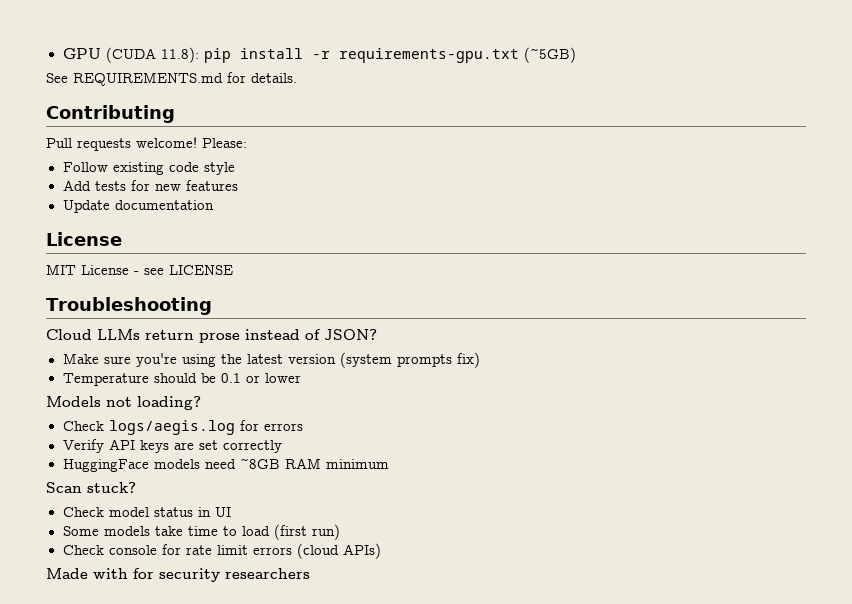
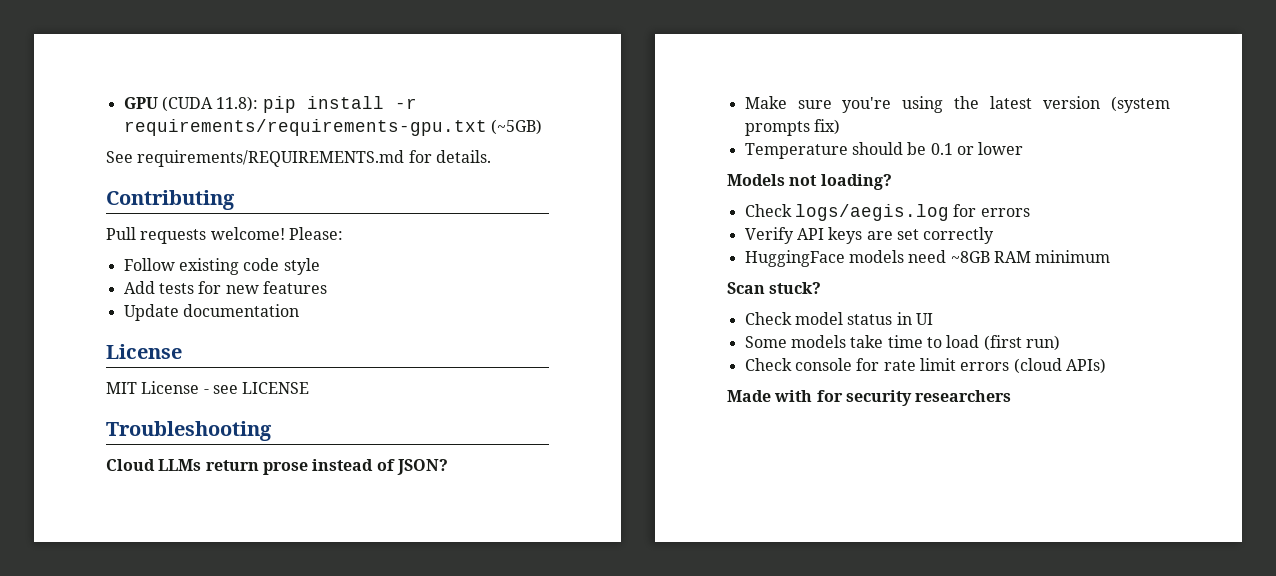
[338,48,519,63] requirements-gpu.txt -> [123,119,487,136] requirements/requirements-gpu.txt
[73,72,223,86] REQUIREMENTS.md -> [137,150,405,167] requirements/REQUIREMENTS.md

